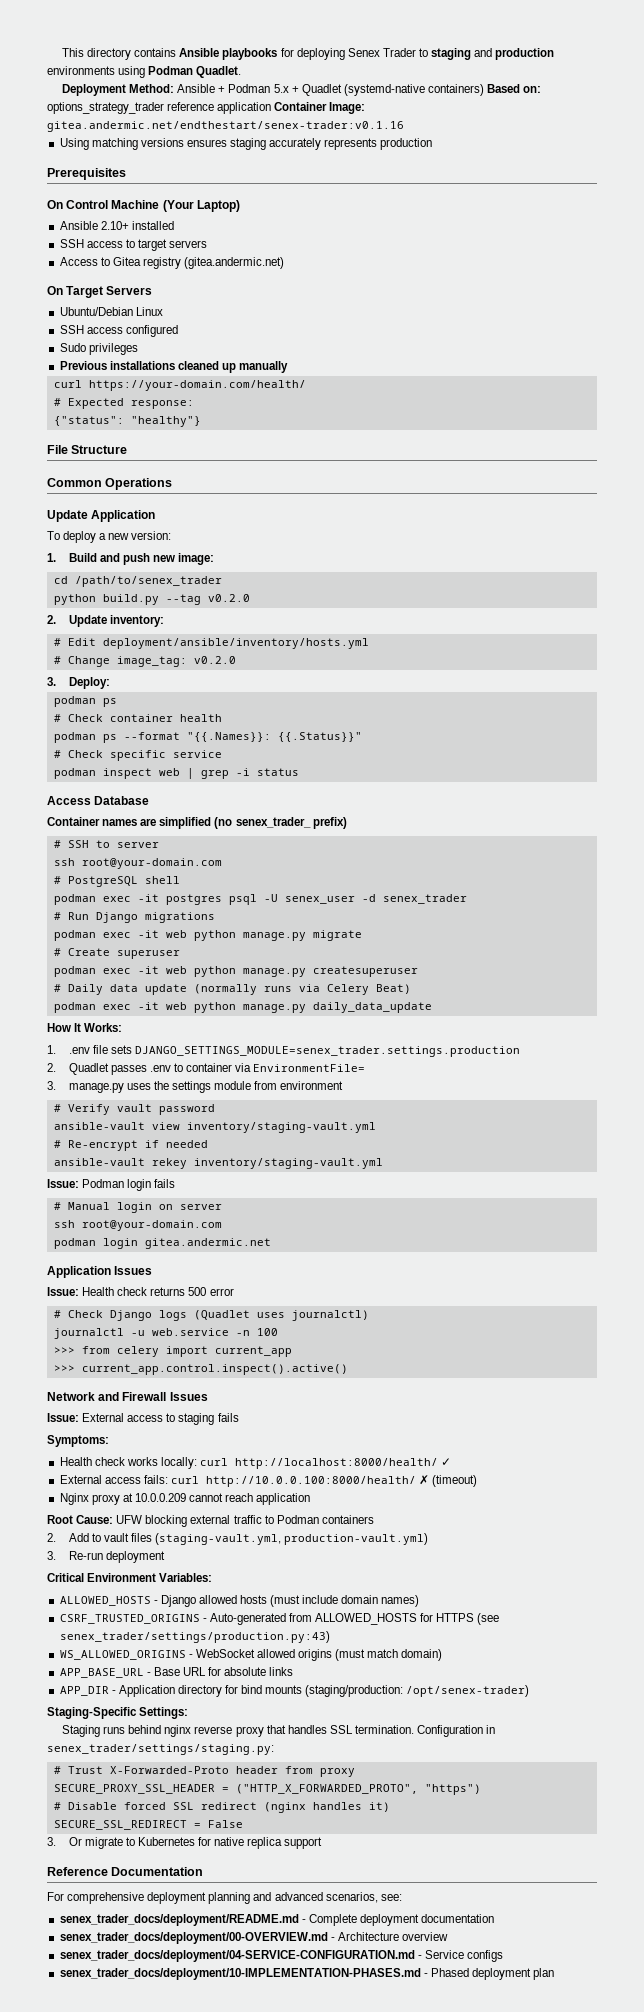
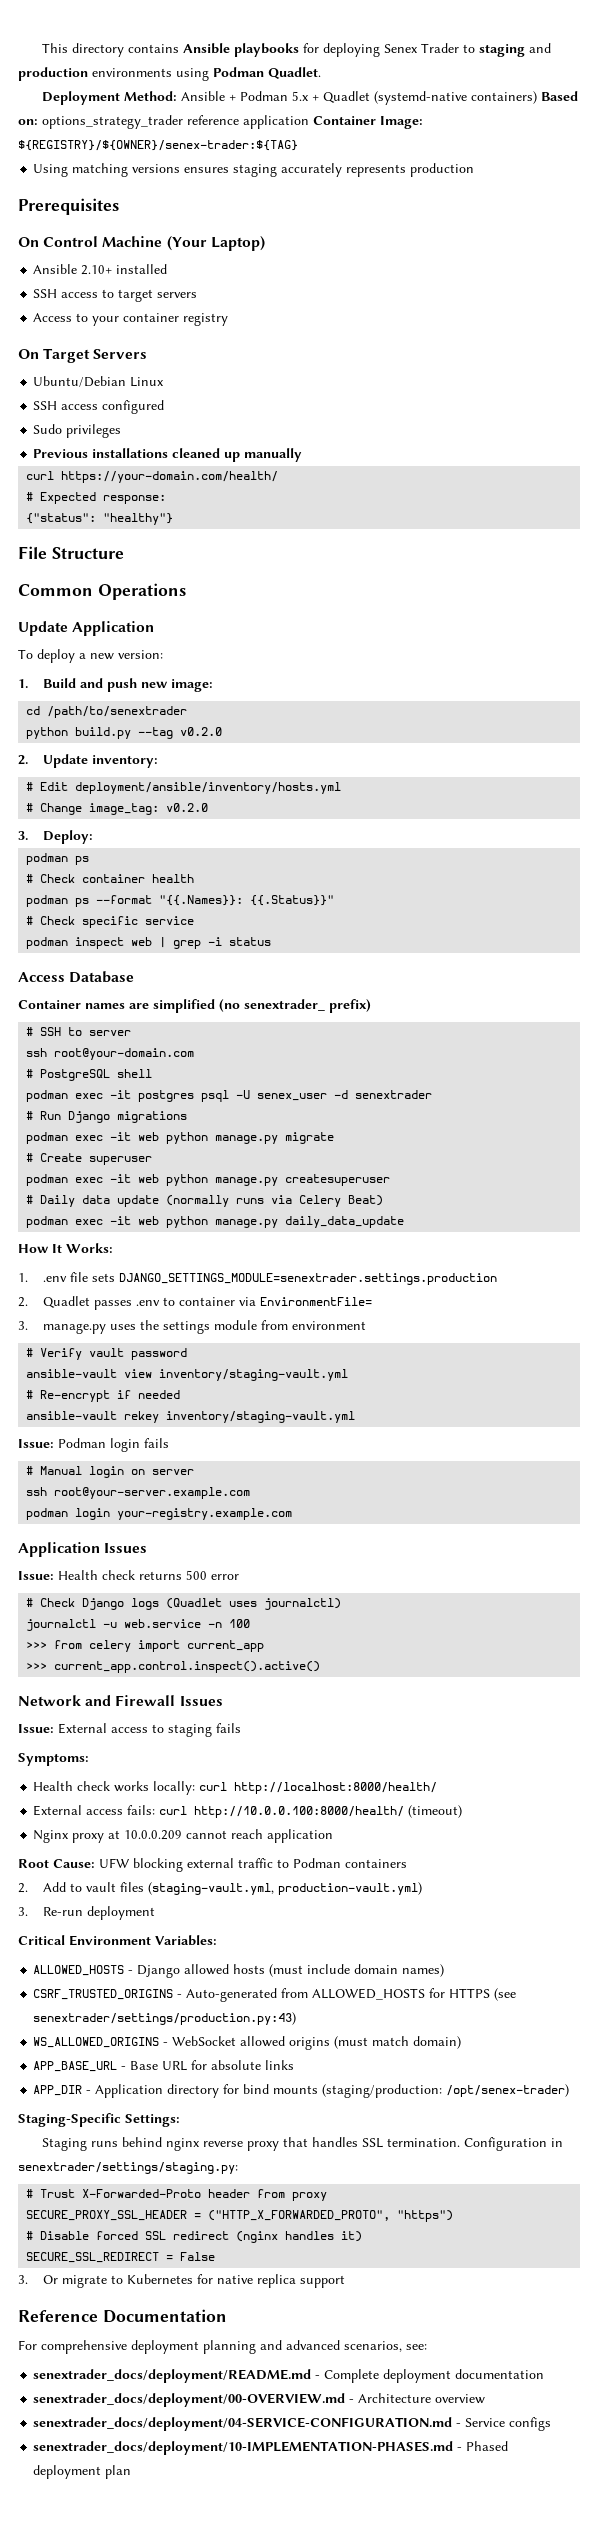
[47,121,404,132] gitea.andermic.net/endthestart/senex-trader:v0.1.16 -> [18,140,298,151] ${REGISTRY}/${OWNER}/senex-trader:${TAG}
[112,257,141,266] Gitea -> [92,313,180,326] your container
[184,257,285,269] (gitea.andermic.net) -> (229, 319) none
[74,576,222,587] /path/to/senex_trader -> [47,706,188,718] /path/to/senextrader
[235,817,311,828] senex_trader_ -> [244,999,325,1011] senextrader_
[382,894,467,904] senex_trader -> [355,1090,433,1099] senextrader
[134,1046,520,1057] DJANGO_SETTINGS_MODULE=senex_trader.settings.production -> [119,1273,498,1285] DJANGO_SETTINGS_MODULE=senextrader.settings.production
[81,1220,222,1231] root@your-domain.com -> [54,1487,251,1499] root@your-server.example.com
[144,1238,271,1249] gitea.andermic.net -> [117,1508,293,1520] your-registry.example.com
[441,1458,452,1466] ✓ -> (438, 1788) none
[419,1475,430,1485] ✗ -> (405, 1812) none
[59,1631,330,1643] senex_trader/settings/production.py:43) -> [33,2012,297,2025] senextrader/settings/production.py:43)
[47,1744,274,1755] senex_trader/settings/staging.py: -> [18,2162,238,2174] senextrader/settings/staging.py:
[59,1914,299,1926] senex_trader_docs/deployment/README.md -> [33,2369,312,2383] senextrader_docs/deployment/README.md
[59,1932,328,1944] senex_trader_docs/deployment/00-OVERVIEW.md -> [33,2393,346,2407] senextrader_docs/deployment/00-OVERVIEW.md
[59,1950,415,1962] senex_trader_docs/deployment/04-SERVICE-CONFIGURATION.md -> [33,2417,453,2431] senextrader_docs/deployment/04-SERVICE-CONFIGURATION.md
[59,1968,421,1980] senex_trader_docs/deployment/10-IMPLEMENTATION-PHASES.md -> [33,2441,454,2455] senextrader_docs/deployment/10-IMPLEMENTATION-PHASES.md

